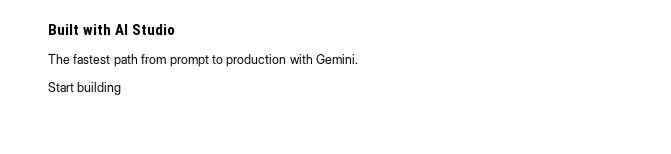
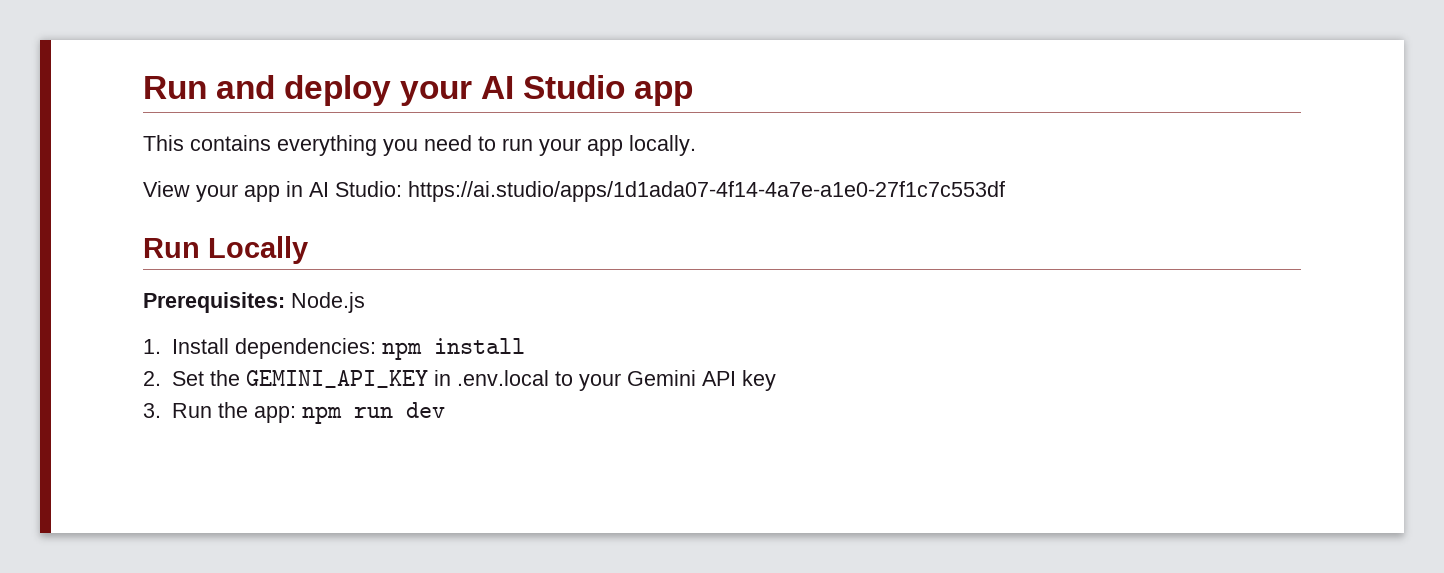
[48,24,176,35] [48,54,358,67] [48,82,122,95] Built with AI Studio // The fastest path from prompt to production with Gemini. // Start building -> [143,75,694,106] [143,135,696,156] [143,181,1005,202] [143,236,308,264] [143,292,365,313] [143,338,525,360] [143,370,776,391] [143,402,445,424] Run and deploy your AI Studio app // This contains everything you need to run your app locally. // View your app in AI Studio: https://ai.studio/apps/1d1ada07-4f14-4a7e-a1e0-27f1c7c553df // Run Locally // Prerequisites: Node.js // 1. Install dependencies: npm install // 2. Set the GEMINI_API_KEY in .env.local to your Gemini API key // 3. Run the app: npm run dev

